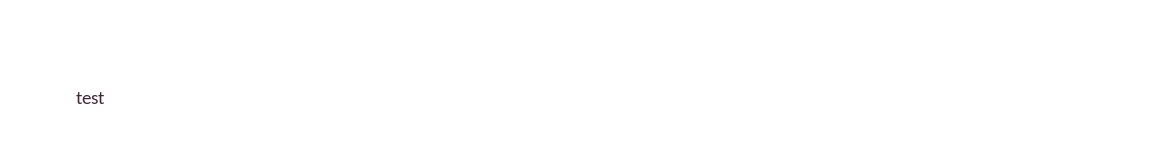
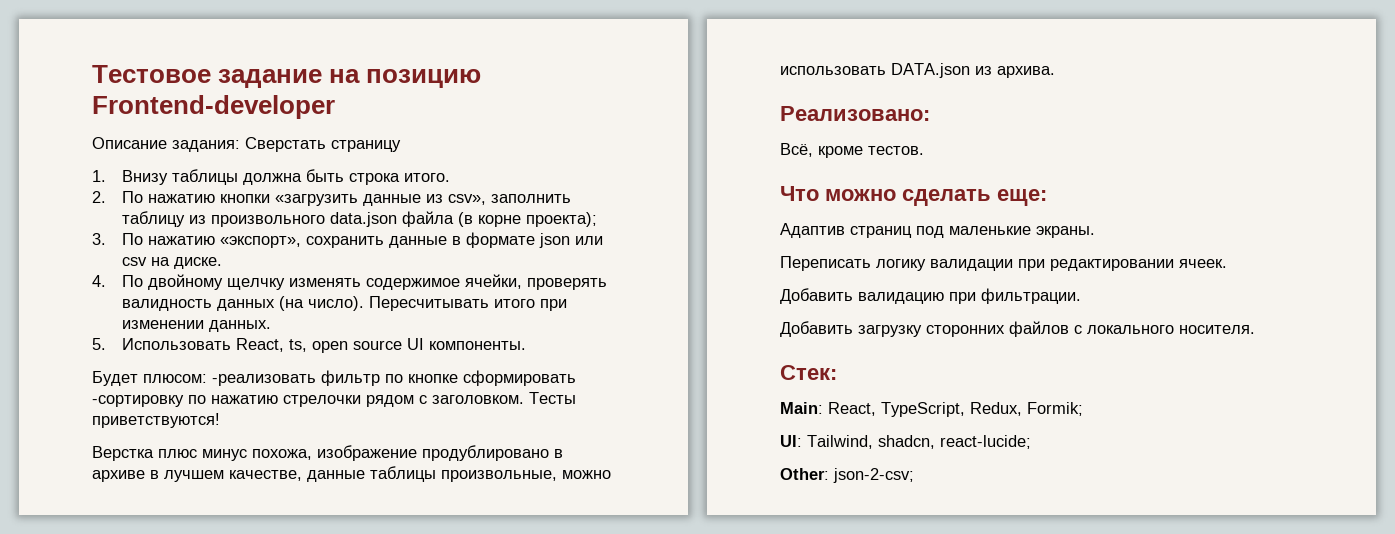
[76,92,105,104] test -> [92,65,482,88] [92,95,335,119] [92,137,401,152] [92,169,450,185] [92,191,571,206] [121,211,597,227] [92,232,603,248] [121,257,222,269] [92,274,607,290] [121,296,567,311] [121,320,271,332] [92,338,526,353] [92,370,576,386] [92,392,576,407] [92,413,220,428] [92,445,563,461] [92,466,611,482] [780,63,1055,78] [780,106,930,121] [780,143,924,158] [780,186,1047,206] [780,223,1095,238] [780,256,1227,271] [780,288,1081,304] [780,321,1255,337] [780,365,837,380] [780,402,1083,417] [780,435,1031,449] [780,468,914,483] Тестовое задание на позицию Frontend-developer // Описание задания: Сверстать страницу // 1. Внизу таблицы должна быть строка итого. // 2. По нажатию кнопки «загрузить данные из csv», заполнить таблицу из произвольного data.json файла (в корне проекта); // 3. По нажатию «экспорт», сохранить данные в формате json или csv на диске. // 4. По двойному щелчку изменять содержимое ячейки, проверять валидность данных (на число). Пересчитывать итого при изменении данных. // 5. Использовать React, ts, open source UI компоненты. // Будет плюсом: -реализовать фильтр по кнопке сформировать -сортировку по нажатию стрелочки рядом с заголовком. Тесты приветствуются! // Верстка плюс минус похожа, изображение продублировано в архиве в лучшем качестве, данные таблицы произвольные, можно использовать DATA.json из архива. // Реализовано: // Всё, кроме тестов. // Что можно сделать еще: // Адаптив страниц под маленькие экраны. // Переписать логику валидации при редактировании ячеек. // Добавить валидацию при фильтрации. // Добавить загрузку сторонних файлов с локального носителя. // Стек: // Main: React, TypeScript, Redux, Formik; // UI: Tailwind, shadcn, react-lucide; // Other: json-2-csv;

